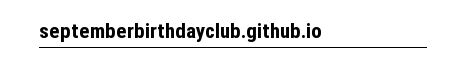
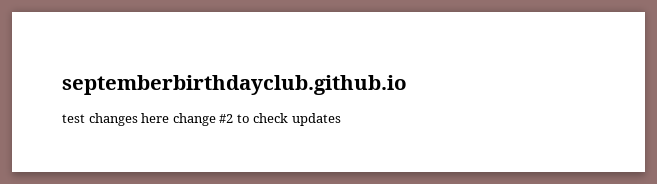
(322, 32) none -> [62,113,341,126] // test changes here change #2 to check updates

